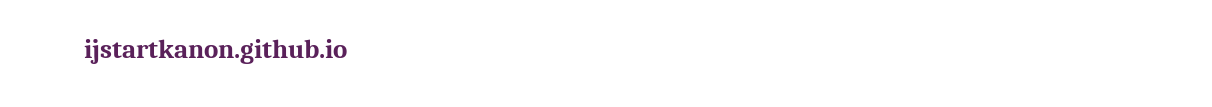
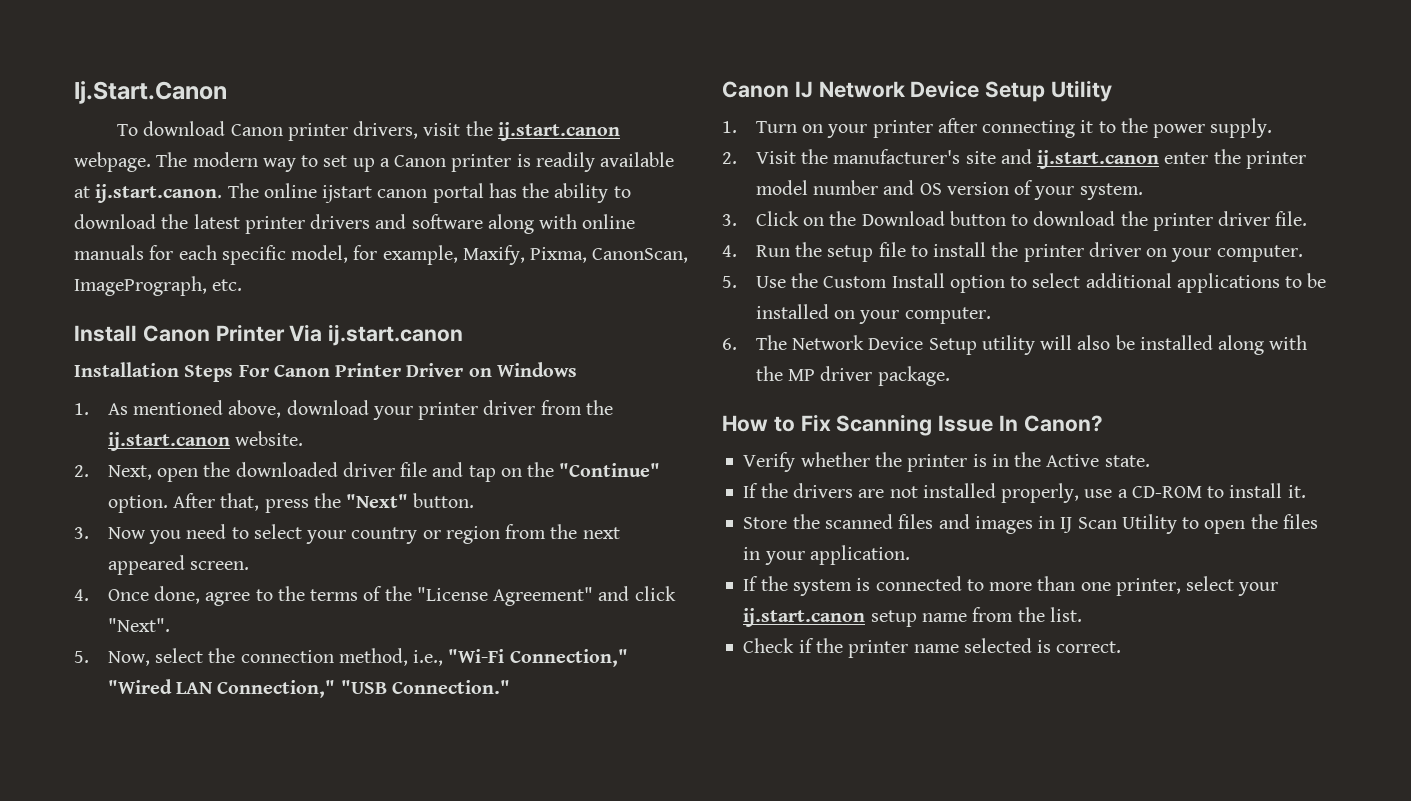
[84,39,347,64] ijstartkanon.github.io -> [74,81,227,104] [117,121,620,141] [74,152,675,172] [74,183,631,203] [74,214,636,234] [74,245,689,265] [74,276,243,296] [74,324,464,346] [74,362,577,382] [74,400,613,420] [107,431,304,451] [74,462,661,482] [107,493,475,513] [74,524,620,544] [107,555,250,575] [74,586,676,606] [107,618,170,632] [74,648,628,667] [107,679,510,698] [722,80,1113,102] [722,118,1273,138] [722,149,1306,169] [755,180,1143,200] [722,211,1308,231] [722,242,1303,262] [722,273,1327,293] [755,304,991,324] [722,335,1308,355] [755,366,950,386] [722,414,1103,436] [743,452,1150,472] [743,483,1306,503] [743,514,1318,534] [743,545,910,565] [743,576,1279,596] [743,607,1082,627] [743,638,1122,658] Ij.Start.Canon // To download Canon printer drivers, visit the ij.start.canon webpage. The modern way to set up a Canon printer is readily available at ij.start.canon. The online ijstart canon portal has the ability to download the latest printer drivers and software along with online manuals for each specific model, for example, Maxify, Pixma, CanonScan, ImagePrograph, etc. // Install Canon Printer Via ij.start.canon // Installation Steps For Canon Printer Driver on Windows // 1. As mentioned above, download your printer driver from the ij.start.canon website. // 2. Next, open the downloaded driver file and tap on the "Continue" option. After that, press the "Next" button. // 3. Now you need to select your country or region from the next appeared screen. // 4. Once done, agree to the terms of the "License Agreement" and click "Next". // 5. Now, select the connection method, i.e., "Wi-Fi Connection," "Wired LAN Connection," "USB Connection." // Canon IJ Network Device Setup Utility // 1. Turn on your printer after connecting it to the power supply. // 2. Visit the manufacturer's site and ij.start.canon enter the printer model number and OS version of your system. // 3. Click on the Download button to download the printer driver file. // 4. Run the setup file to install the printer driver on your computer. // 5. Use the Custom Install option to select additional applications to be installed on your computer. // 6. The Network Device Setup utility will also be installed along with the MP driver package. // How to Fix Scanning Issue In Canon? // Verify whether the printer is in the Active state. // If the drivers are not installed properly, use a CD-ROM to install it. // Store the scanned files and images in IJ Scan Utility to open the files in your application. // If the system is connected to more than one printer, select your ij.start.canon setup name from the list. // Check if the printer name selected is correct.

